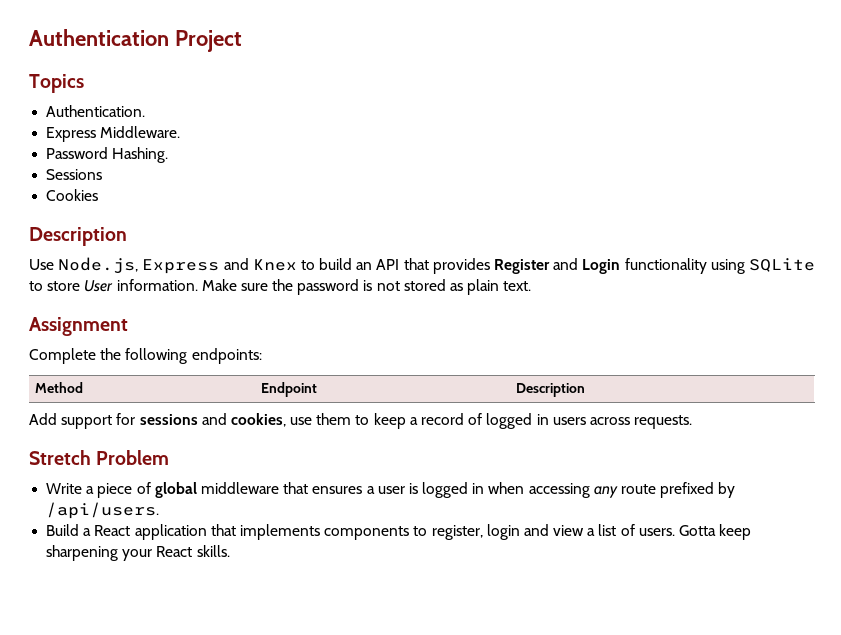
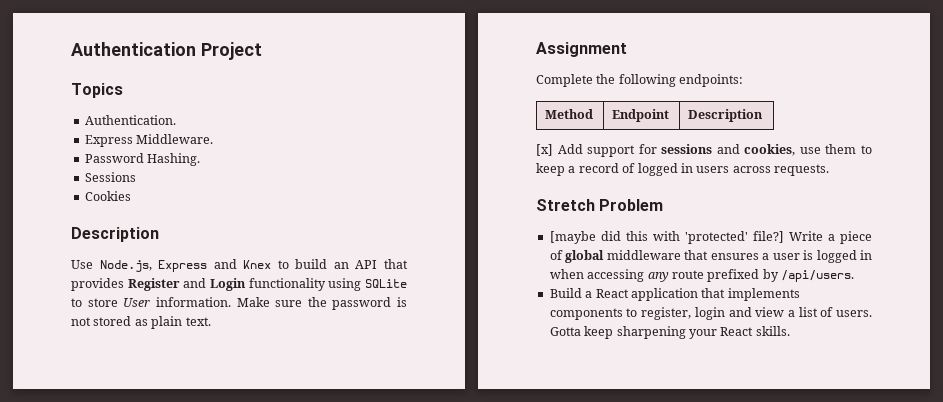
(586, 390) none -> [536,144,553,156] [x]
(170, 457) none -> [549,231,784,244] [maybe did this with 'protected' file?]

